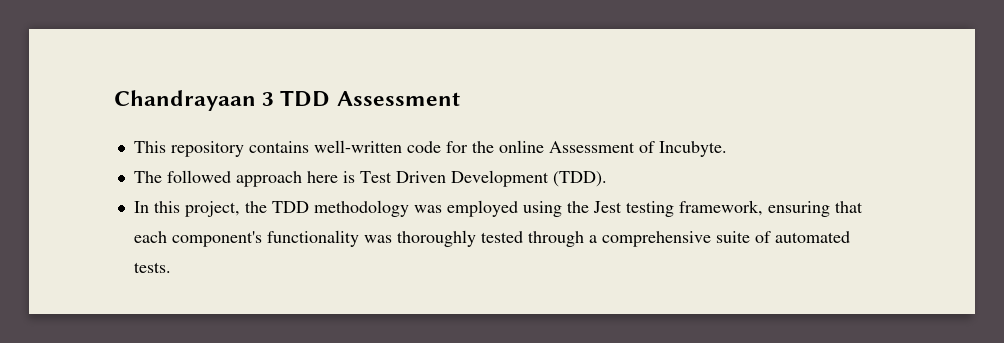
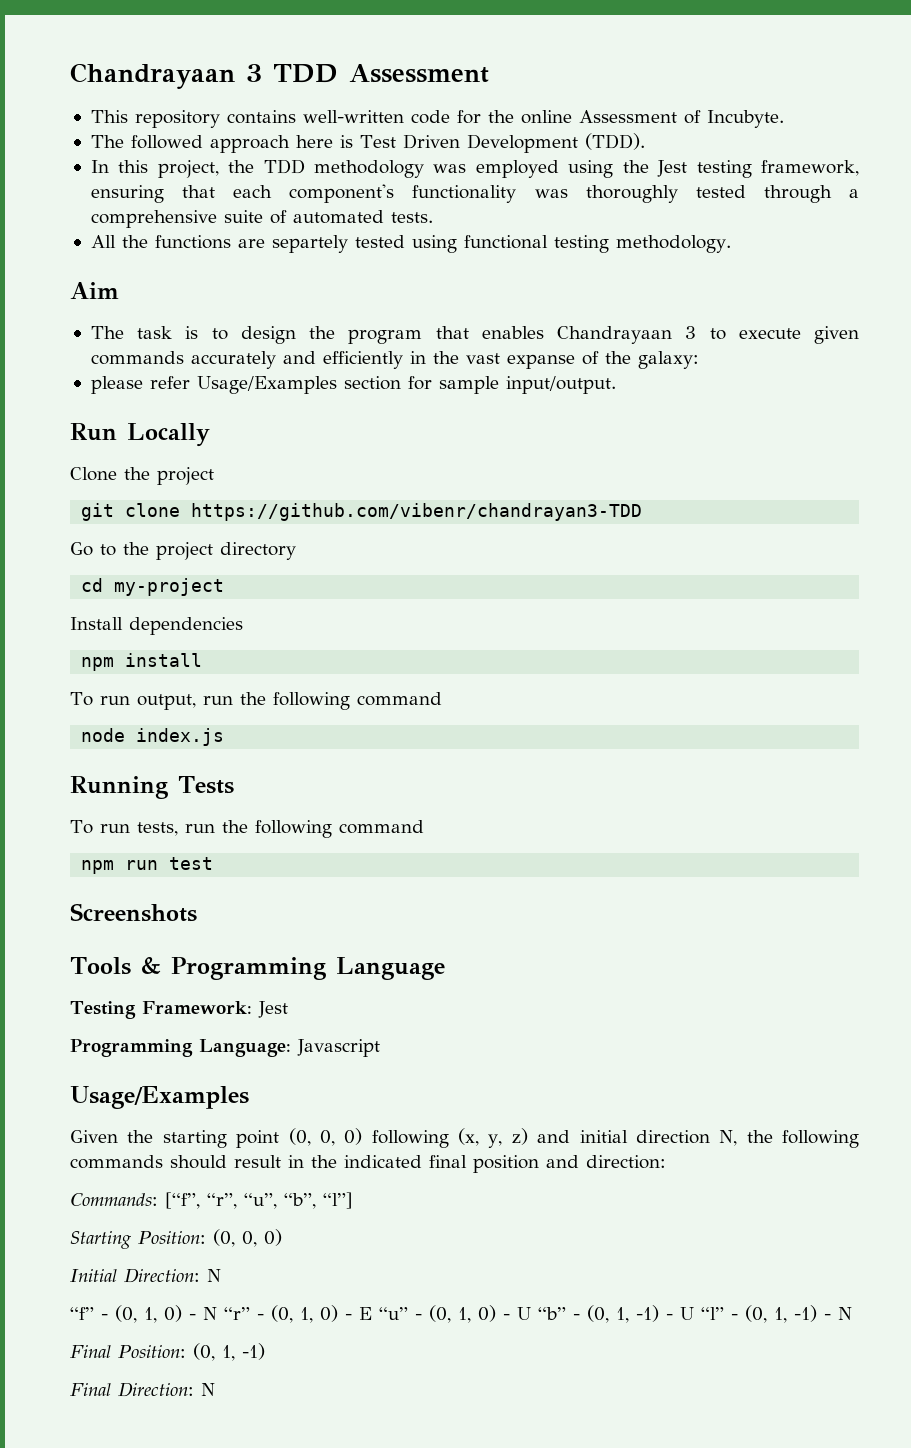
(171, 267) none -> [90,235,731,253] [70,282,119,299] [90,326,860,344] [90,351,699,369] [90,376,616,394] [70,423,210,447] [70,467,214,485] [81,503,643,521] [70,542,296,560] [81,578,225,596] [70,617,243,635] [81,653,203,671] [70,692,442,710] [81,728,225,746] [70,776,234,799] [70,820,424,838] [81,857,214,874] [70,903,197,922] [70,957,445,980] [70,1001,288,1019] [70,1039,380,1057] [70,1086,249,1109] [70,1128,859,1148] [70,1155,666,1173] [70,1192,353,1209] [70,1229,282,1249] [70,1268,221,1283] [70,1305,852,1323] [70,1343,265,1361] [70,1382,215,1397] // All the functions are separtely tested using functional testing methodology. // Aim // The task is to design the program that enables Chandrayaan 3 to execute given commands accurately and efficiently in the vast expanse of the galaxy: // please refer Usage/Examples section for sample input/output. // Run Locally // Clone the project // git clone https://github.com/vibenr/chandrayan3-TDD // Go to the project directory // cd my-project // Install dependencies // npm install // To run output, run the following command // node index.js // Running Tests // To run tests, run the following command // npm run test // Screenshots // Tools & Programming Language // Testing Framework: Jest // Programming Language: Javascript // Usage/Examples // Given the starting point (0, 0, 0) following (x, y, z) and initial direction N, the following commands should result in the indicated final position and direction: // Commands: [“f”, “r”, “u”, “b”, “l”] // Starting Position: (0, 0, 0) // Initial Direction: N // “f” - (0, 1, 0) - N “r” - (0, 1, 0) - E “u” - (0, 1, 0) - U “b” - (0, 1, -1) - U “l” - (0, 1, -1) - N // Final Position: (0, 1, -1) // Final Direction: N

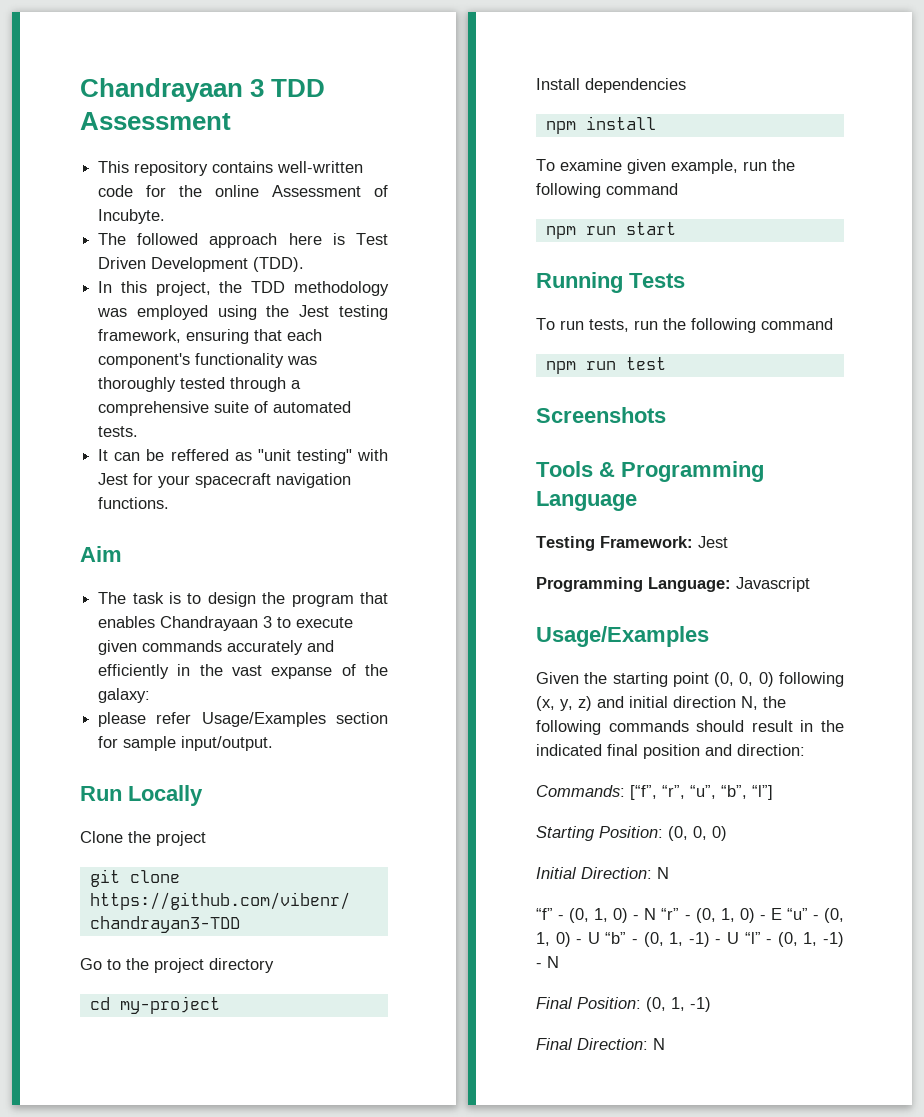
[90,235,731,253] All the functions are separtely tested using functional testing methodology. -> [98,449,388,464] [98,473,352,488] [98,497,170,509] It can be reffered as "unit testing" with Jest for your spacecraft navigation functions.
[99,692,442,710] [81,728,225,746] run output, run the following command // node index.js -> [560,159,795,174] [536,183,678,198] [545,222,676,239] examine given example, run the following command // npm run start

